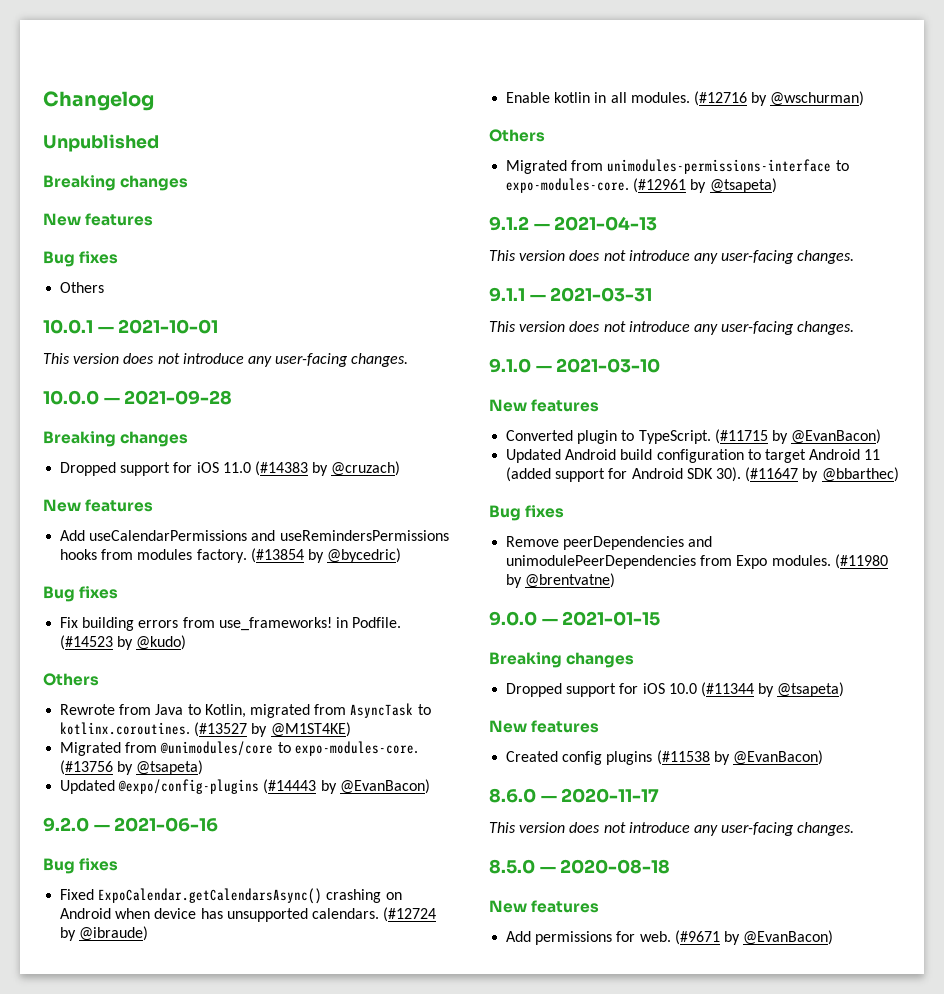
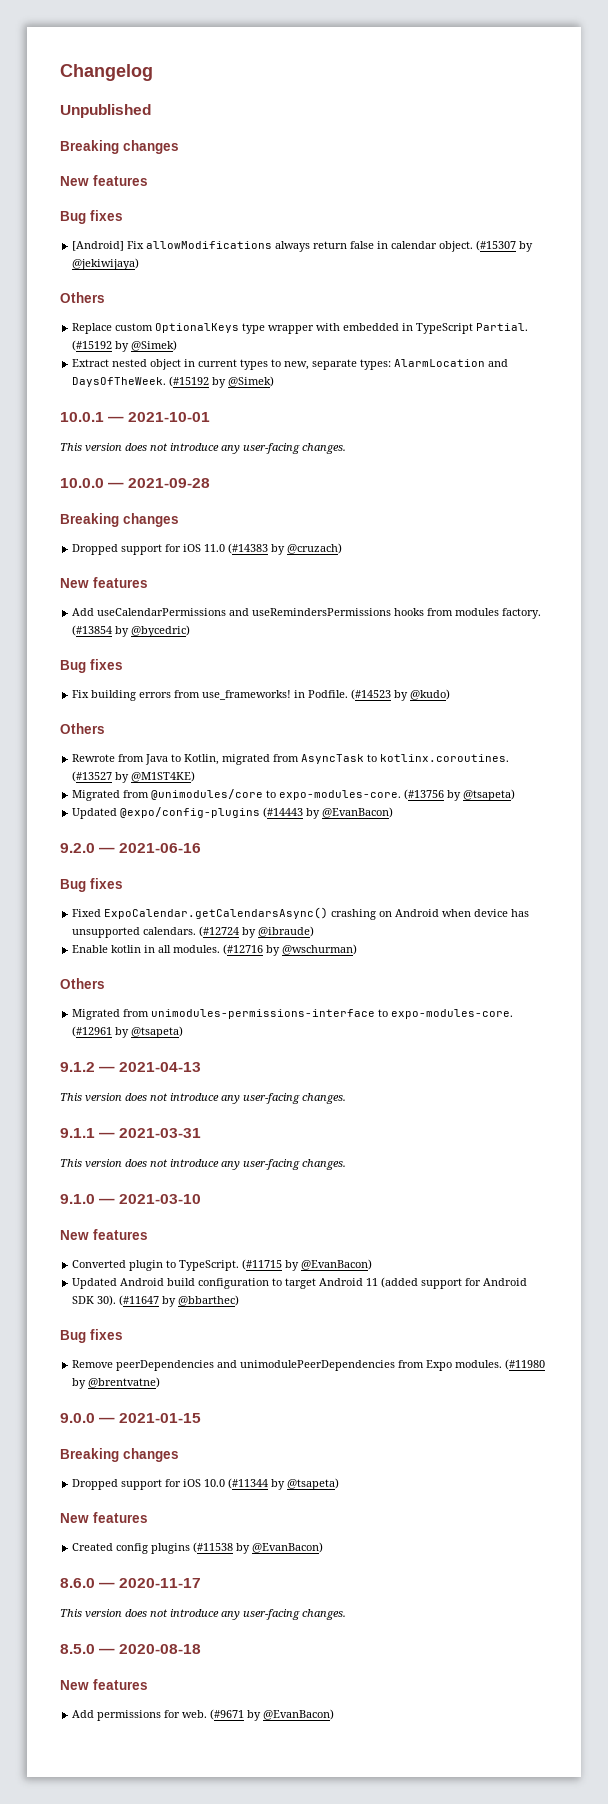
[60,282,105,293] Others -> [72,240,534,252] [72,258,140,270] [60,292,105,303] [72,323,529,334] [72,340,178,352] [72,359,509,370] [72,376,275,388] [Android] Fix allowModifications always return false in calendar object. (#15307 by @jekiwijaya) // Others // Replace custom OptionalKeys type wrapper with embedded in TypeScript Partial. (#15192 by @Simek) // Extract nested object in current types to new, separate types: AlarmLocation and DaysOfTheWeek. (#15192 by @Simek)

